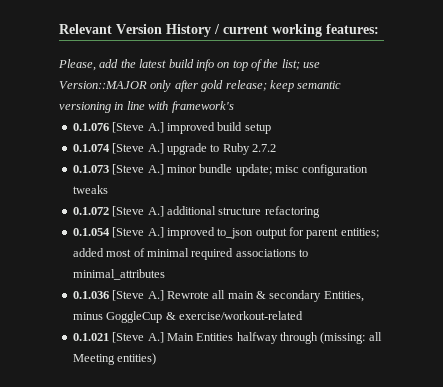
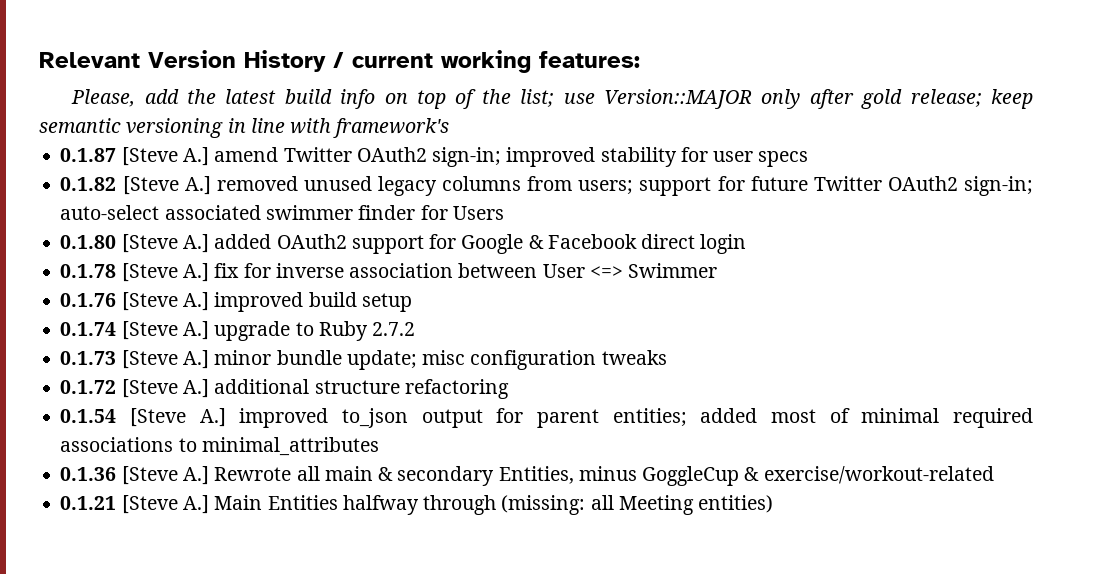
[72,123,109,131] 0.1.076 -> [60,147,809,167] [60,176,1033,196] [60,205,504,220] [60,234,747,254] [60,263,718,282] [60,293,117,307] 0.1.87 [Steve A.] amend Twitter OAuth2 sign-in; improved stability for user specs // 0.1.82 [Steve A.] removed unused legacy columns from users; support for future Twitter OAuth2 sign-in; auto-select associated swimmer finder for Users // 0.1.80 [Steve A.] added OAuth2 support for Google & Facebook direct login // 0.1.78 [Steve A.] fix for inverse association between User <=> Swimmer // 0.1.76
[72,144,110,152] 0.1.074 -> [60,322,117,336] 0.1.74
[72,165,109,173] 0.1.073 -> [60,351,117,365] 0.1.73
[72,207,109,215] 0.1.072 -> [60,380,117,394] 0.1.72
[72,228,110,236] 0.1.054 -> [60,409,117,423] 0.1.54
[72,291,109,299] 0.1.036 -> [60,467,117,481] 0.1.36
[72,333,109,341] 0.1.021 -> [60,496,117,510] 0.1.21

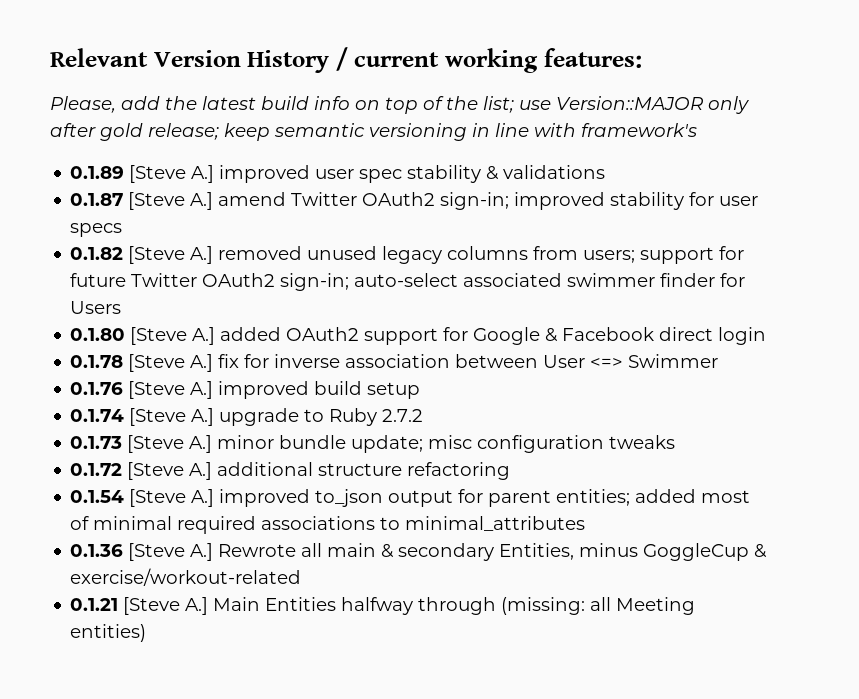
(450, 128) none -> [70,165,606,183] // 0.1.89 [Steve A.] improved user spec stability & validations

